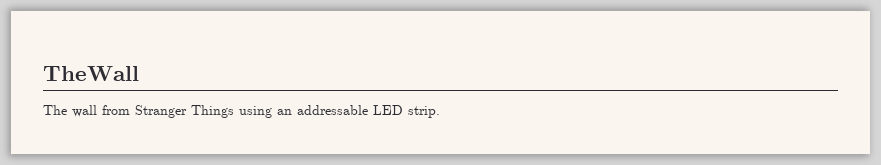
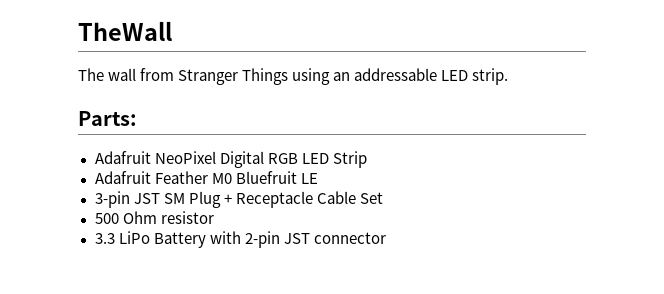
(440, 112) none -> [78,111,137,126] [94,151,367,168] [94,171,318,184] [94,191,383,208] [94,211,214,224] [94,231,386,248] // Parts: // Adafruit NeoPixel Digital RGB LED Strip // Adafruit Feather M0 Bluefruit LE // 3-pin JST SM Plug + Receptacle Cable Set // 500 Ohm resistor // 3.3 LiPo Battery with 2-pin JST connector

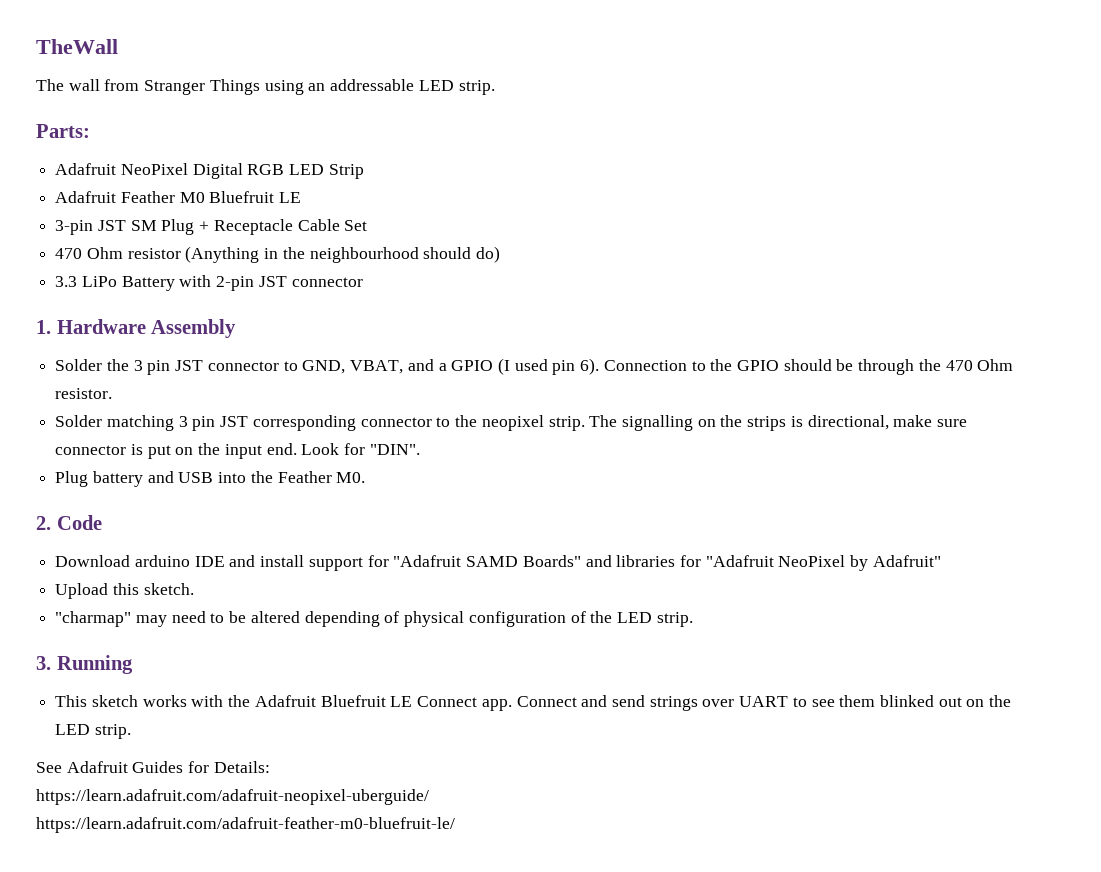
[94,213,119,224] 500 -> [55,248,83,259] 470
(214, 217) none -> [185,246,501,263] (Anything in the neighbourhood should do)
(386, 238) none -> [36,319,237,338] [55,358,1014,375] [55,388,113,399] [55,415,968,431] [55,443,420,459] [55,471,366,487] [36,515,102,530] [55,555,941,571] [55,583,194,599] [55,611,693,627] [36,655,133,674] [55,695,1012,711] [55,724,131,739] [36,761,270,773] [36,789,429,805] [36,817,455,833] // 1. Hardware Assembly // Solder the 3 pin JST connector to GND, VBAT, and a GPIO (I used pin 6). Connection to the GPIO should be through the 470 Ohm resistor. // Solder matching 3 pin JST corresponding connector to the neopixel strip. The signalling on the strips is directional, make sure connector is put on the input end. Look for "DIN". // Plug battery and USB into the Feather M0. // 2. Code // Download arduino IDE and install support for "Adafruit SAMD Boards" and libraries for "Adafruit NeoPixel by Adafruit" // Upload this sketch. // "charmap" may need to be altered depending of physical configuration of the LED strip. // 3. Running // This sketch works with the Adafruit Bluefruit LE Connect app. Connect and send strings over UART to see them blinked out on the LED strip. // See Adafruit Guides for Details: // https://learn.adafruit.com/adafruit-neopixel-uberguide/ // https://learn.adafruit.com/adafruit-feather-m0-bluefruit-le/

